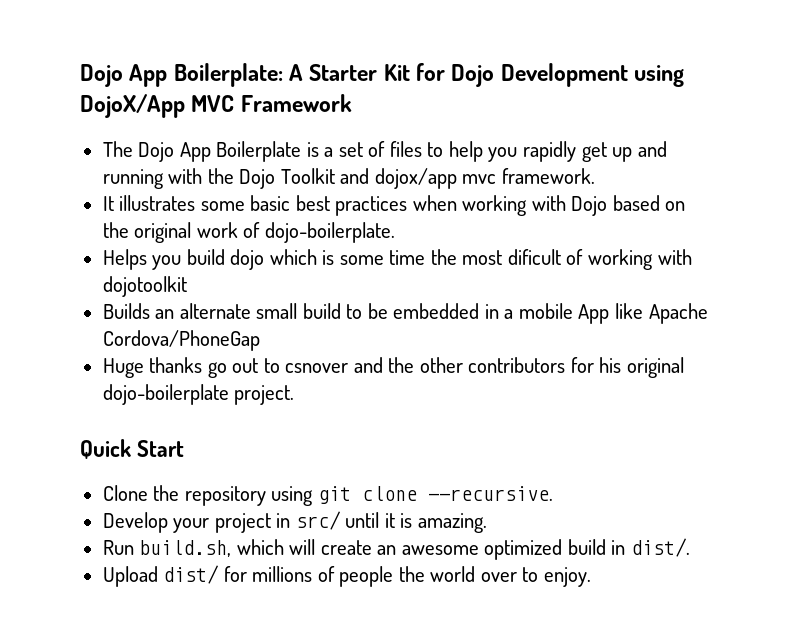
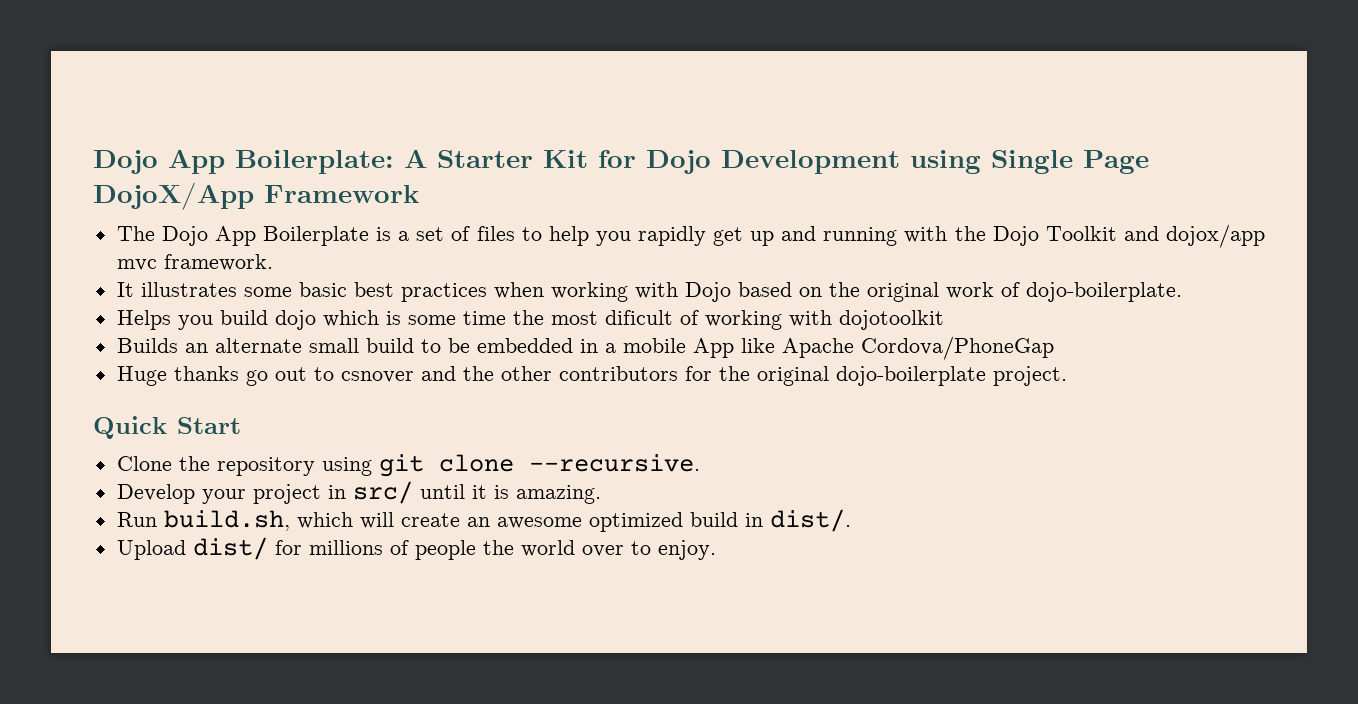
[80,94,235,118] DojoX/App MVC -> [991,150,1149,174] [93,182,254,210] Single Page DojoX/App
[599,357,622,373] his -> [718,366,750,381] the

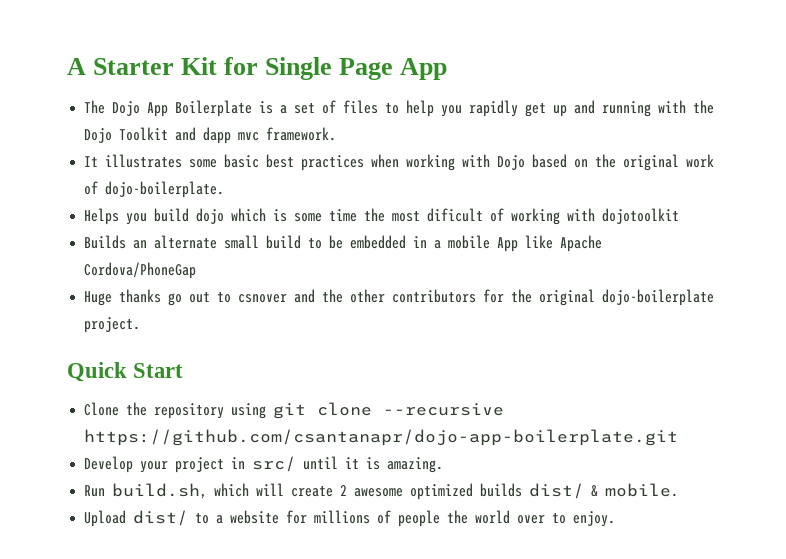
[93,149,394,174] Dojo App Boilerplate: -> (67, 66) none
[646,150,1149,174] [93,182,419,210] Dojo Development using Single Page DojoX/App Framework -> [265,57,448,80] Single Page App
[1166,224,1266,248] dojox/app -> [203,127,232,144] dapp
[528,454,700,472] --recursive. -> [383,403,505,416] [84,429,679,446] --recursive https://github.com/csantanapr/dojo-app-boilerplate.git
[466,517,490,527] an -> [340,485,348,496] 2
[689,509,851,532] build in dist/. -> [480,483,679,499] builds dist/ & mobile.
(268, 548) none -> [195,510,280,524] to a website

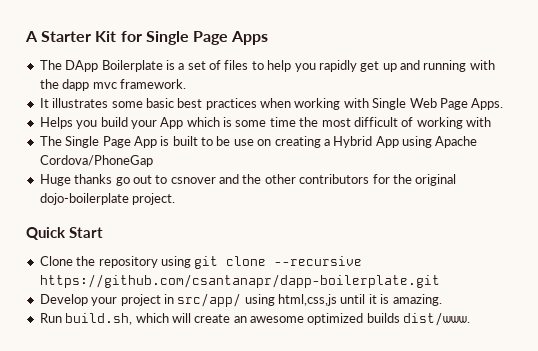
[400,58,448,80] [84,100,169,117] App // The Dojo App -> [231,31,269,45] [39,60,99,72] Apps // The DApp
[84,127,197,143] Dojo Toolkit and -> (59, 84) none
[497,154,715,171] [84,181,225,198] Dojo based on the original work of dojo-boilerplate. -> [372,98,504,110] Single Web Page Apps.
[196,208,225,224] dojo -> [130,117,184,129] your App
[427,208,484,222] dificult -> [353,117,398,127] difficult
[602,208,680,224] [84,235,554,252] dojotoolkit // Builds an alternate small build to be embedded in a mobile App like -> [39,136,432,148] // The Single Page App is built to be use on creating a Hybrid App using
[84,429,679,446] https://github.com/csantanapr/dojo-app-boilerplate.git -> [39,274,440,288] https://github.com/csantanapr/dapp-boilerplate.git
[252,456,297,472] src/ -> [177,293,337,307] src/app/ using html,css,js
[340,485,348,496] 2 -> [233,316,247,323] an
[529,483,679,499] [84,510,616,527] dist/ & mobile. // Upload dist/ to a website for millions of people the world over to enjoy. -> [403,312,471,326] dist/www.

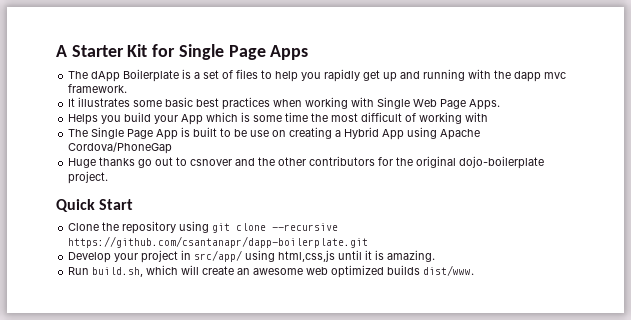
[65,60,99,72] DApp -> [91,71,121,82] dApp
(304, 319) none -> [306,267,329,275] web

